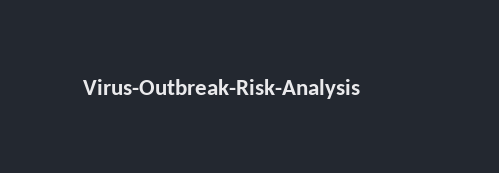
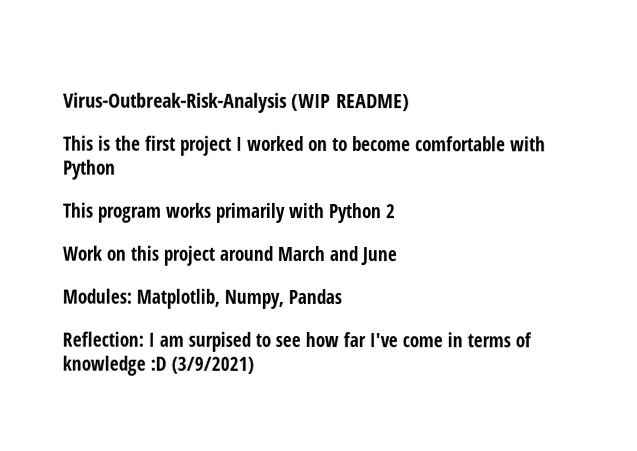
(360, 89) none -> [291,93,410,112] [63,135,546,156] [63,159,116,180] [63,202,396,224] [62,245,397,266] [62,288,342,309] [62,331,532,352] [62,355,254,376] (WIP README) // This is the first project I worked on to become comfortable with Python // This program works primarily with Python 2 // Work on this project around March and June // Modules: Matplotlib, Numpy, Pandas // Reflection: I am surpised to see how far I've come in terms of knowledge :D (3/9/2021)

